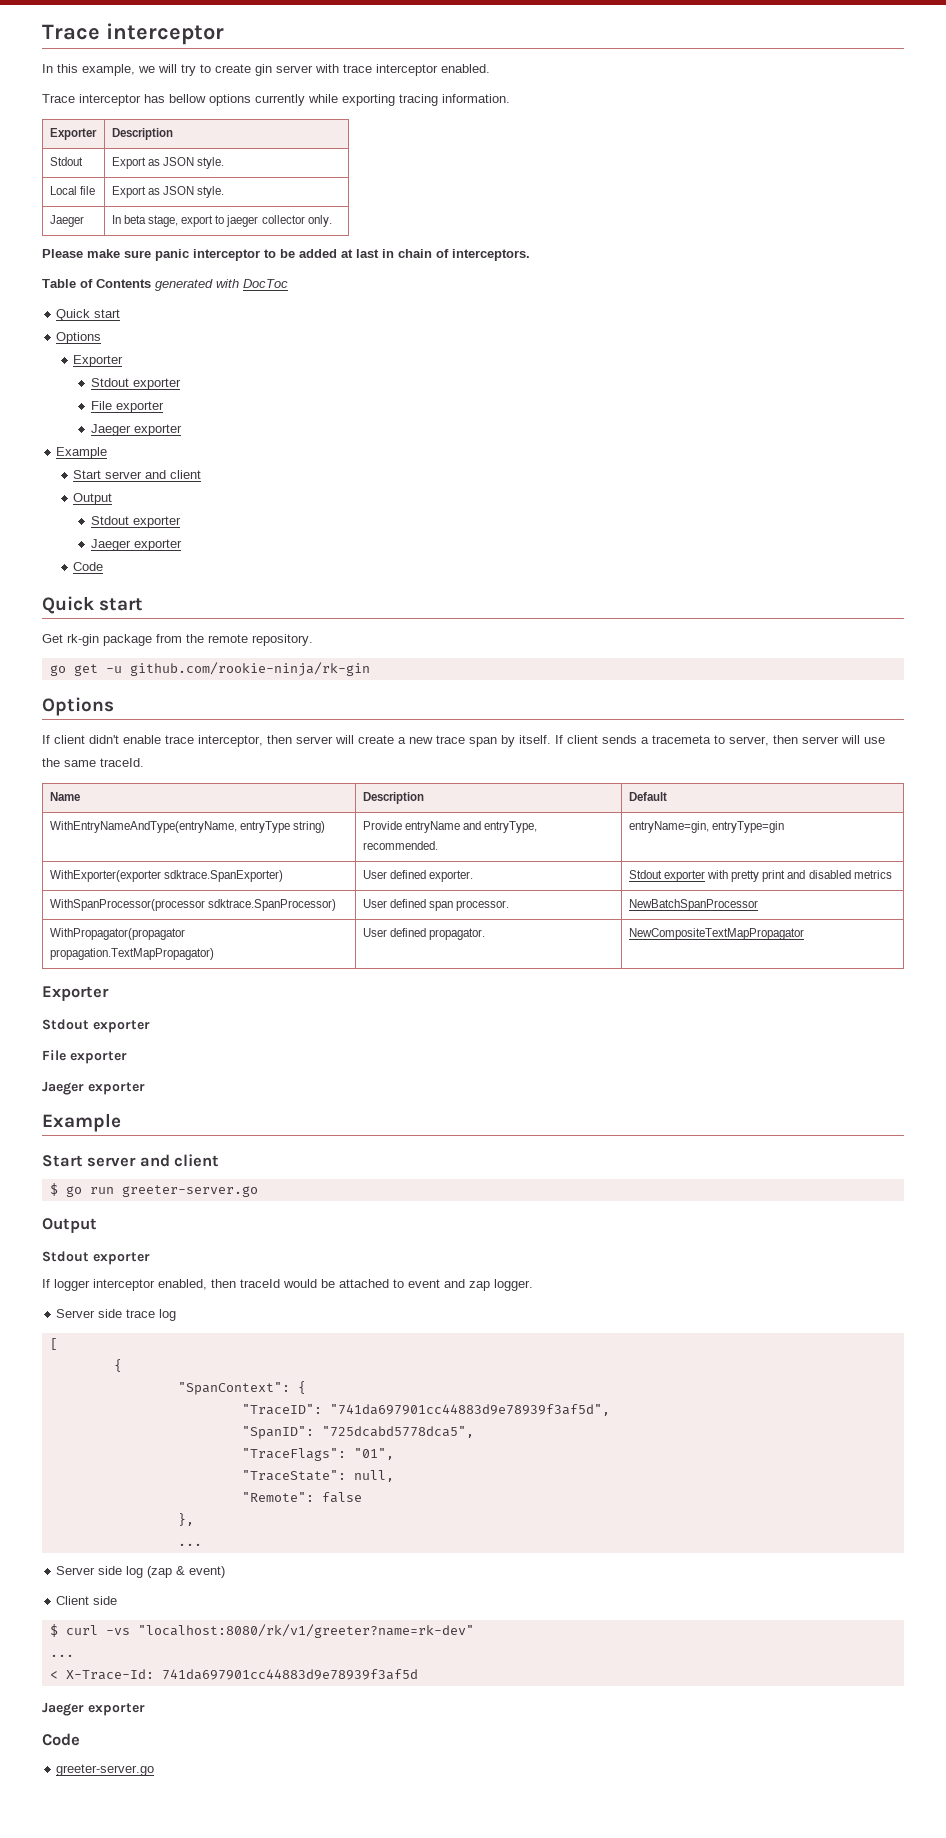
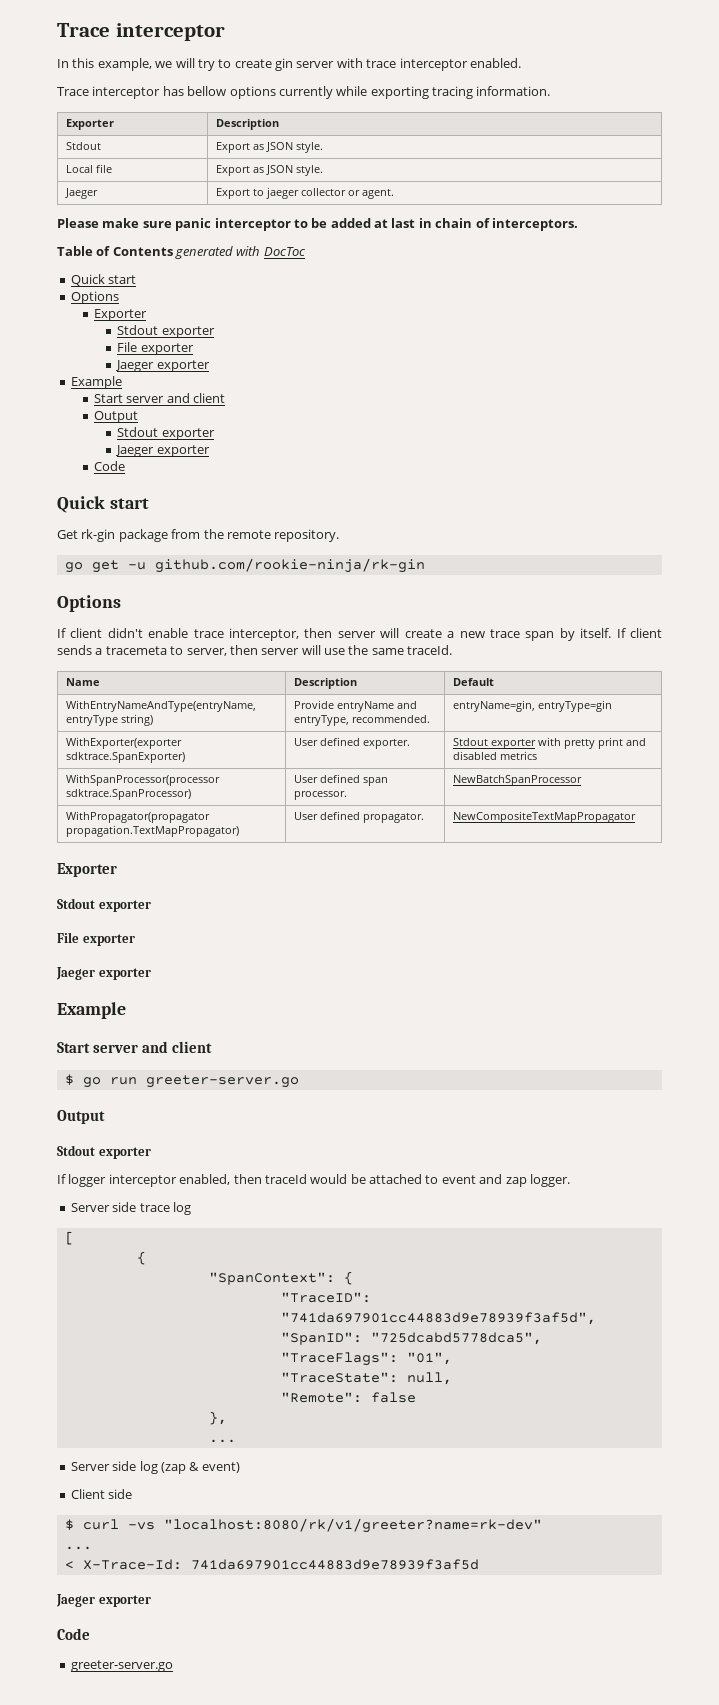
[111,215,214,227] In beta stage, export -> [215,188,250,199] Export
[307,215,332,227] only. -> [347,189,394,199] or agent.

